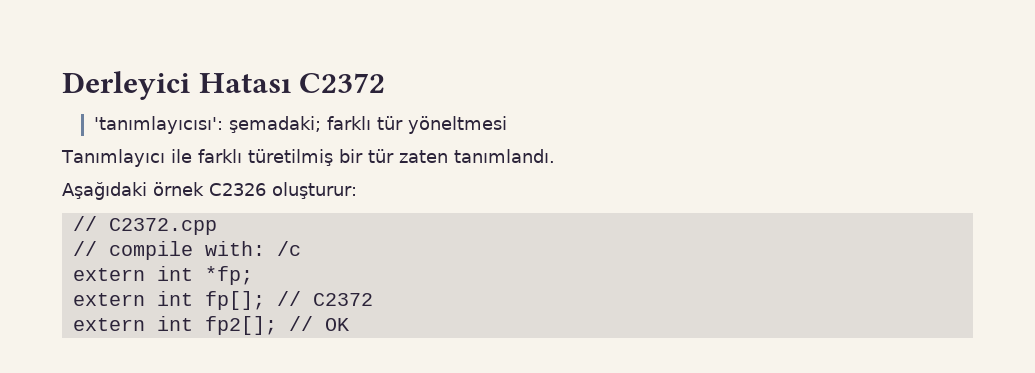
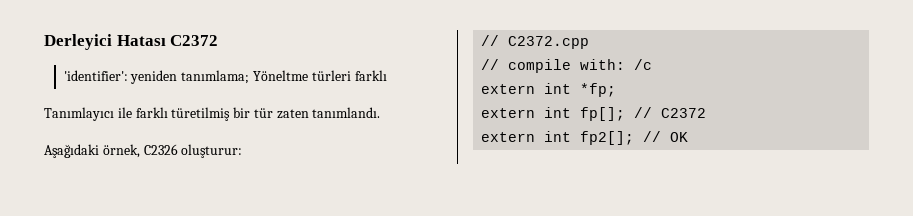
[93,116,507,134] 'tanımlayıcısı': şemadaki; farklı tür yöneltmesi -> [63,70,387,84] 'identifier': yeniden tanımlama; Yöneltme türleri farklı
[153,182,204,196] örnek -> [102,144,140,158] örnek,

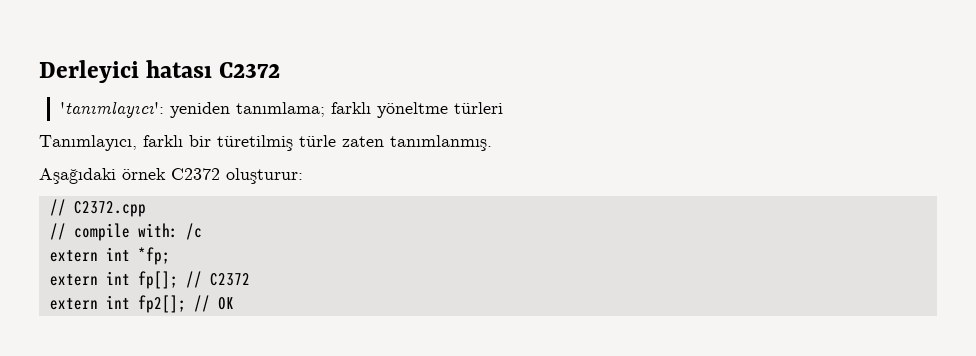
[116,35,219,46] [63,70,128,81] Hatası C2372 // 'identifier': -> [146,60,281,78] [59,101,164,118] hatası C2372 // 'tanımlayıcı':
[253,70,309,81] Yöneltme -> [330,102,448,118] farklı yöneltme
[354,70,387,81] [44,107,381,121] farklı // Tanımlayıcı ile farklı türetilmiş bir tür zaten tanımlandı. -> [39,135,492,151] // Tanımlayıcı, farklı bir türetilmiş türle zaten tanımlanmış.
[102,144,178,158] örnek, C2326 -> [122,168,220,180] örnek C2372

